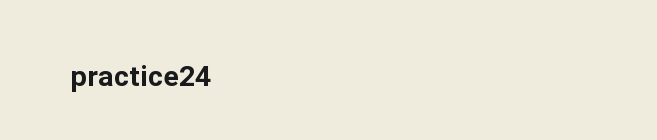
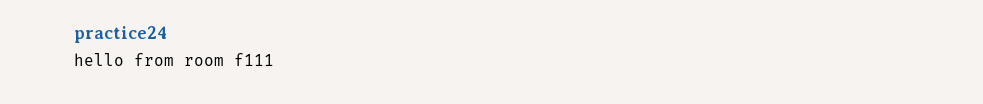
(211, 78) none -> [74,53,274,66] // hello from room f111

